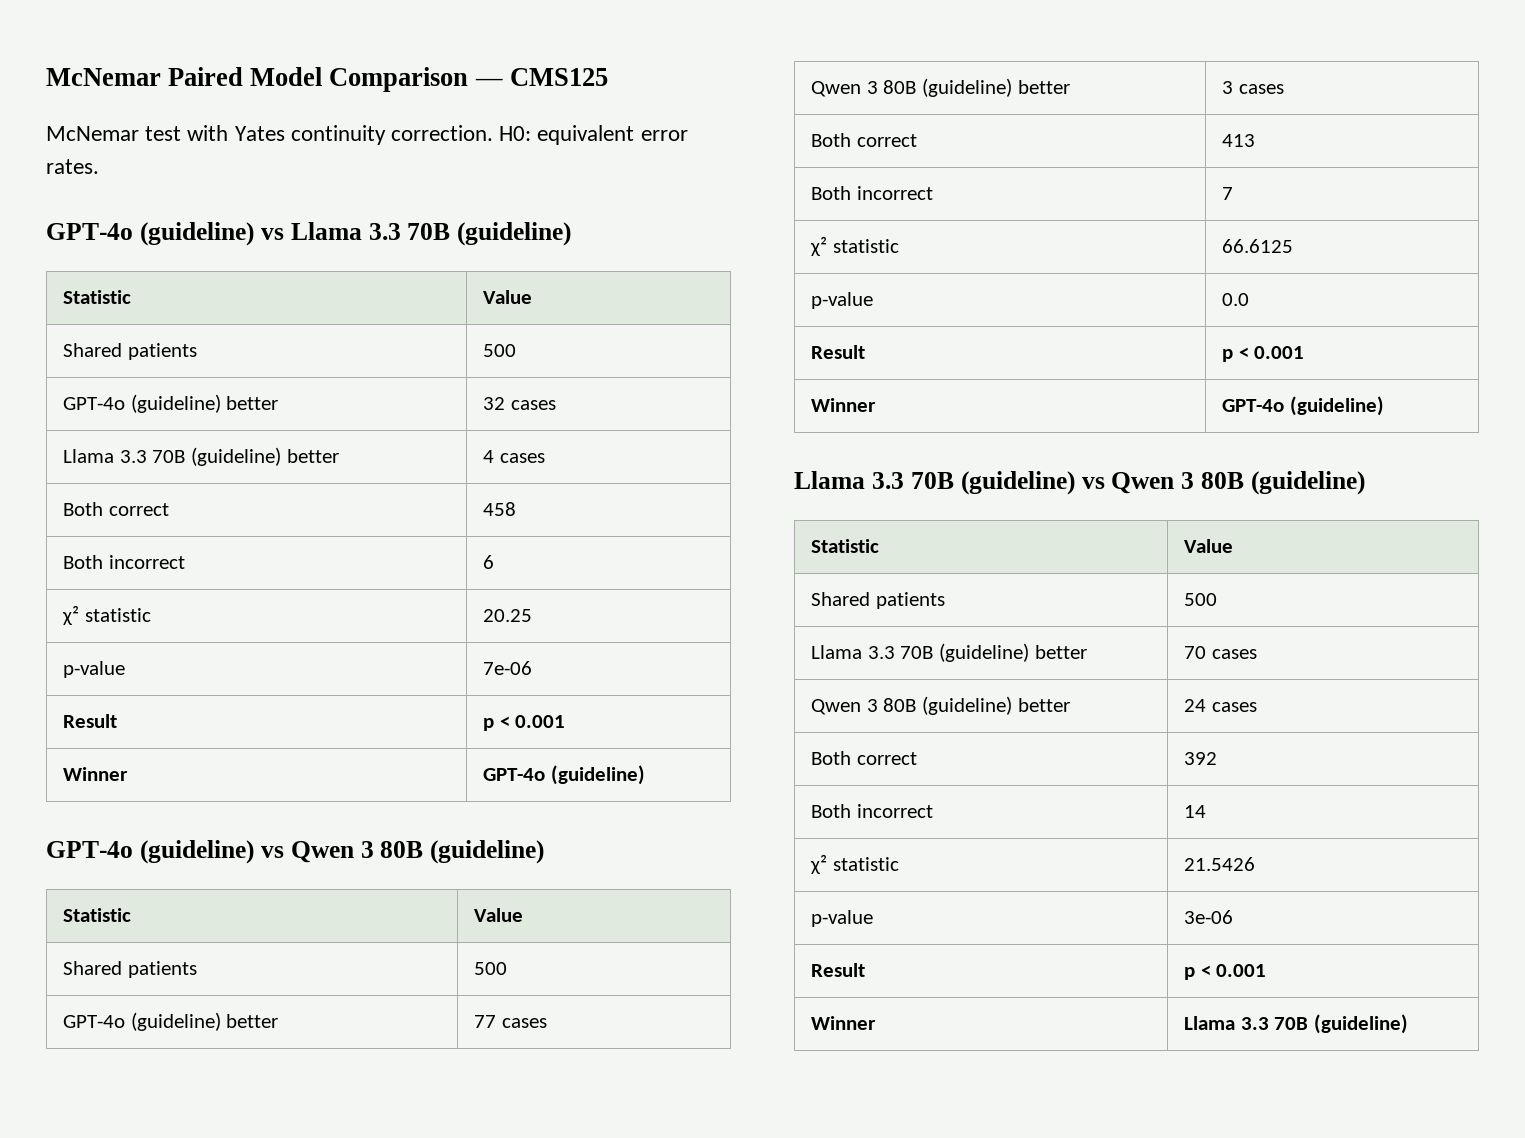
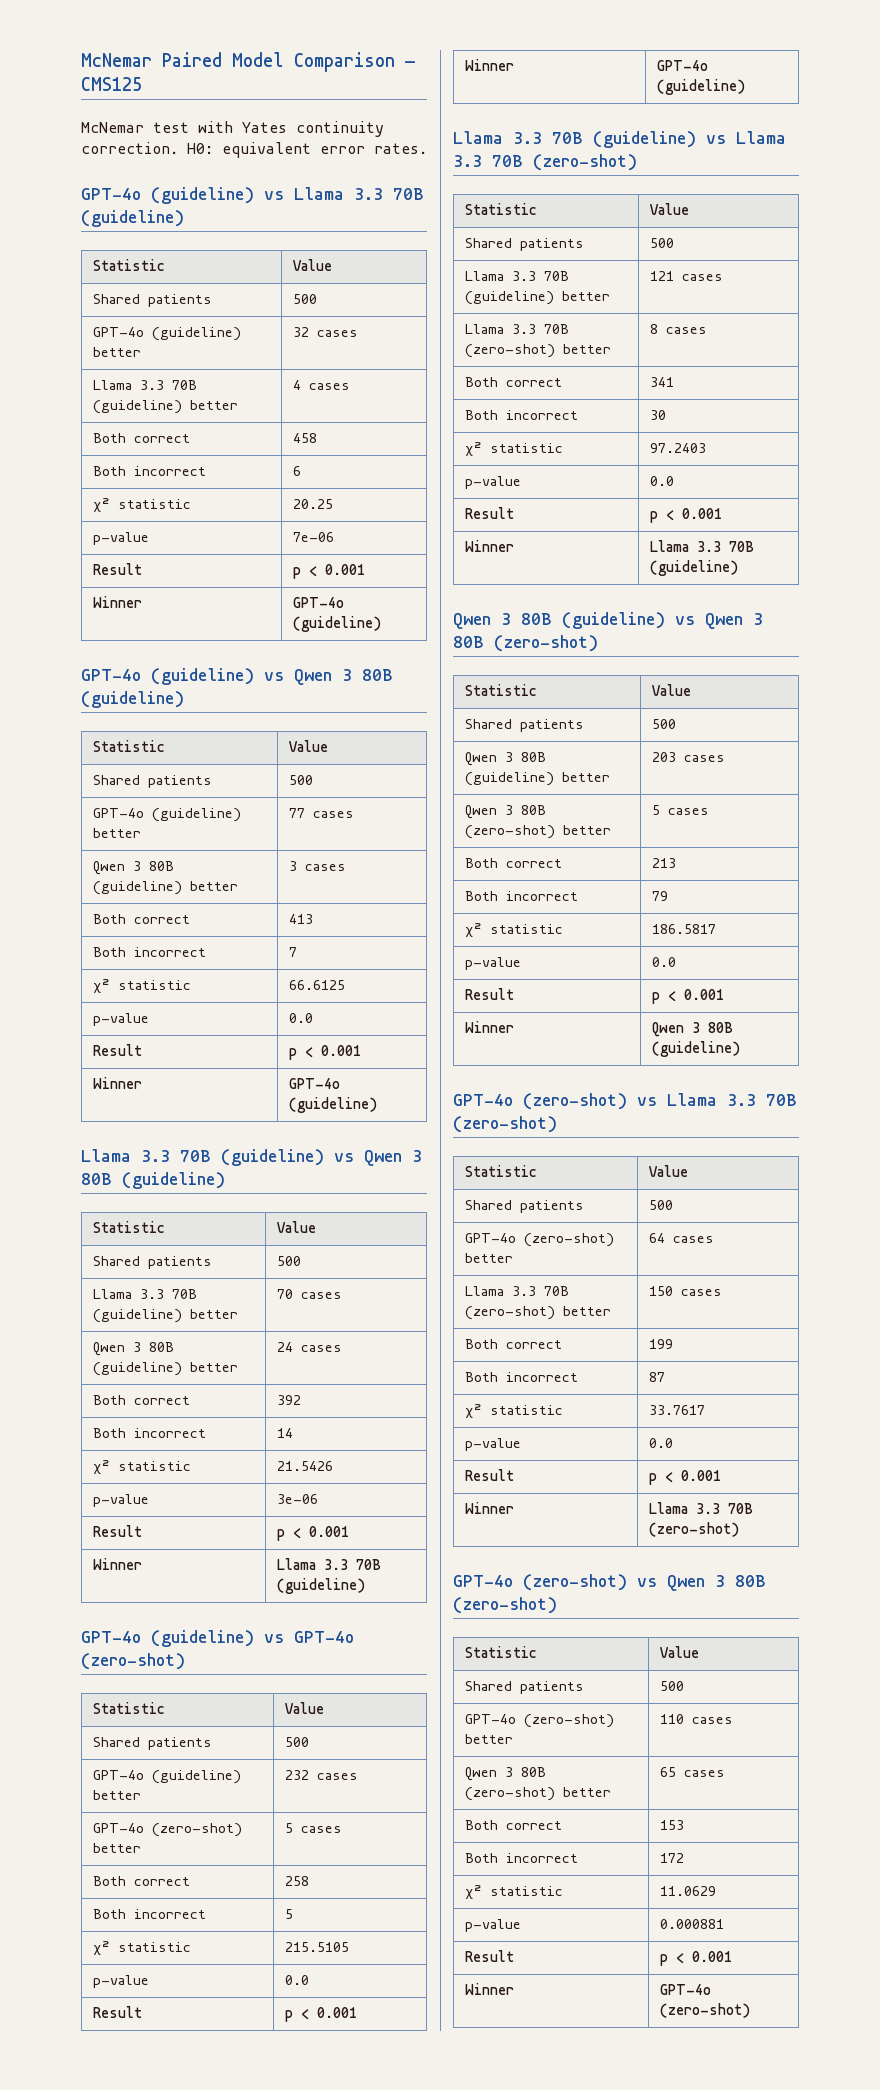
(1408, 1024) none -> [81,1630,354,1647] [81,1653,185,1670] [93,1702,166,1714] [285,1702,325,1714] [93,1737,213,1750] [285,1737,310,1747] [93,1770,242,1784] [93,1790,142,1800] [285,1770,359,1780] [93,1823,243,1837] [93,1843,142,1853] [285,1823,343,1833] [93,1876,191,1886] [285,1876,310,1886] [93,1909,207,1919] [285,1909,294,1919] [93,1941,192,1956] [285,1942,350,1952] [93,1975,150,1988] [285,1975,310,1985] [93,2006,143,2018] [285,2007,358,2022] [465,59,515,71] [657,60,709,71] [657,79,746,95] [453,131,786,148] [453,154,637,171] [465,203,538,215] [650,203,690,215] [465,238,585,251] [650,238,675,248] [465,271,570,281] [465,291,611,305] [650,271,724,281] [465,324,570,334] [465,344,612,358] [650,324,708,334] [465,377,563,387] [650,377,675,387] [465,410,579,420] [650,410,667,420] [465,442,564,457] [650,443,707,453] [465,476,522,489] [650,476,675,486] [465,507,515,519] [650,508,723,523] [465,540,515,552] [650,540,755,552] [650,560,739,576] [453,612,763,629] [453,635,598,652] [465,684,538,696] [652,684,692,696] [465,719,585,732] [652,719,677,729] [465,752,547,766] [465,772,611,786] [652,752,726,762] [465,805,547,819] [465,825,612,839] [652,805,710,815] [465,858,563,868] [652,858,677,868] [465,891,579,901] [652,891,669,901] [465,923,564,938] [652,924,717,934] [465,957,522,970] [652,957,677,967] [465,988,515,1000] [652,989,725,1004] [465,1021,515,1033] [652,1022,734,1037] [652,1041,741,1057] [453,1093,797,1110] [453,1116,557,1133] [465,1165,538,1177] [649,1165,689,1177] [465,1200,585,1213] [649,1200,674,1210] [465,1233,615,1247] [465,1253,514,1263] [649,1233,715,1243] [465,1286,570,1296] [465,1306,612,1320] [649,1286,723,1296] [465,1339,563,1349] [649,1339,674,1349] [465,1372,579,1382] [649,1372,666,1382] [465,1404,564,1419] [649,1405,706,1415] [465,1438,522,1451] [649,1438,674,1448] [465,1469,515,1481] [649,1470,722,1485] [465,1502,515,1514] [649,1502,754,1514] [649,1522,740,1537] [453,1574,766,1591] [453,1597,557,1614] [465,1646,538,1658] [660,1646,700,1658] [465,1681,585,1694] [660,1681,685,1691] [465,1714,615,1728] [465,1734,514,1744] [660,1714,734,1724] [465,1767,547,1781] [465,1787,612,1801] [660,1767,726,1777] [465,1820,563,1830] [660,1820,685,1830] [465,1853,579,1863] [660,1853,685,1863] [465,1885,564,1900] [660,1886,717,1896] [465,1919,522,1932] [660,1919,725,1929] [465,1950,515,1962] [660,1951,733,1966] [465,1983,515,1995] [660,1984,712,1995] [660,2003,751,2018] // GPT-4o (guideline) vs GPT-4o (zero-shot) // Statistic | Value // Shared patients | 500 // GPT-4o (guideline) better | 232 cases // GPT-4o (zero-shot) better | 5 cases // Both correct | 258 // Both incorrect | 5 // χ² statistic | 215.5105 // p-value | 0.0 // Result | p < 0.001 // Winner | GPT-4o (guideline) // Llama 3.3 70B (guideline) vs Llama 3.3 70B (zero-shot) // Statistic | Value // Shared patients | 500 // Llama 3.3 70B (guideline) better | 121 cases // Llama 3.3 70B (zero-shot) better | 8 cases // Both correct | 341 // Both incorrect | 30 // χ² statistic | 97.2403 // p-value | 0.0 // Result | p < 0.001 // Winner | Llama 3.3 70B (guideline) // Qwen 3 80B (guideline) vs Qwen 3 80B (zero-shot) // Statistic | Value // Shared patients | 500 // Qwen 3 80B (guideline) better | 203 cases // Qwen 3 80B (zero-shot) better | 5 cases // Both correct | 213 // Both incorrect | 79 // χ² statistic | 186.5817 // p-value | 0.0 // Result | p < 0.001 // Winner | Qwen 3 80B (guideline) // GPT-4o (zero-shot) vs Llama 3.3 70B (zero-shot) // Statistic | Value // Shared patients | 500 // GPT-4o (zero-shot) better | 64 cases // Llama 3.3 70B (zero-shot) better | 150 cases // Both correct | 199 // Both incorrect | 87 // χ² statistic | 33.7617 // p-value | 0.0 // Result | p < 0.001 // Winner | Llama 3.3 70B (zero-shot) // GPT-4o (zero-shot) vs Qwen 3 80B (zero-shot) // Statistic | Value // Shared patients | 500 // GPT-4o (zero-shot) better | 110 cases // Qwen 3 80B (zero-shot) better | 65 cases // Both correct | 153 // Both incorrect | 172 // χ² statistic | 11.0629 // p-value | 0.000881 // Result | p < 0.001 // Winner | GPT-4o (zero-shot)

